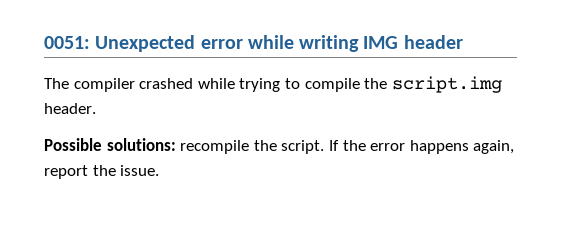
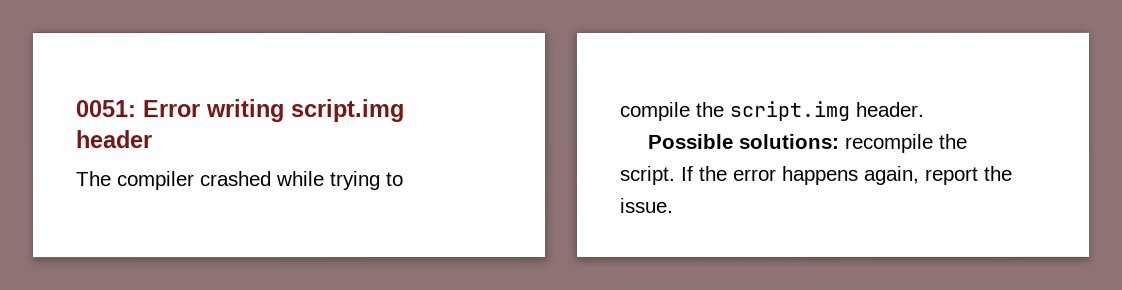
[95,35,399,52] Unexpected error while writing IMG -> [142,99,404,123] Error writing script.img

